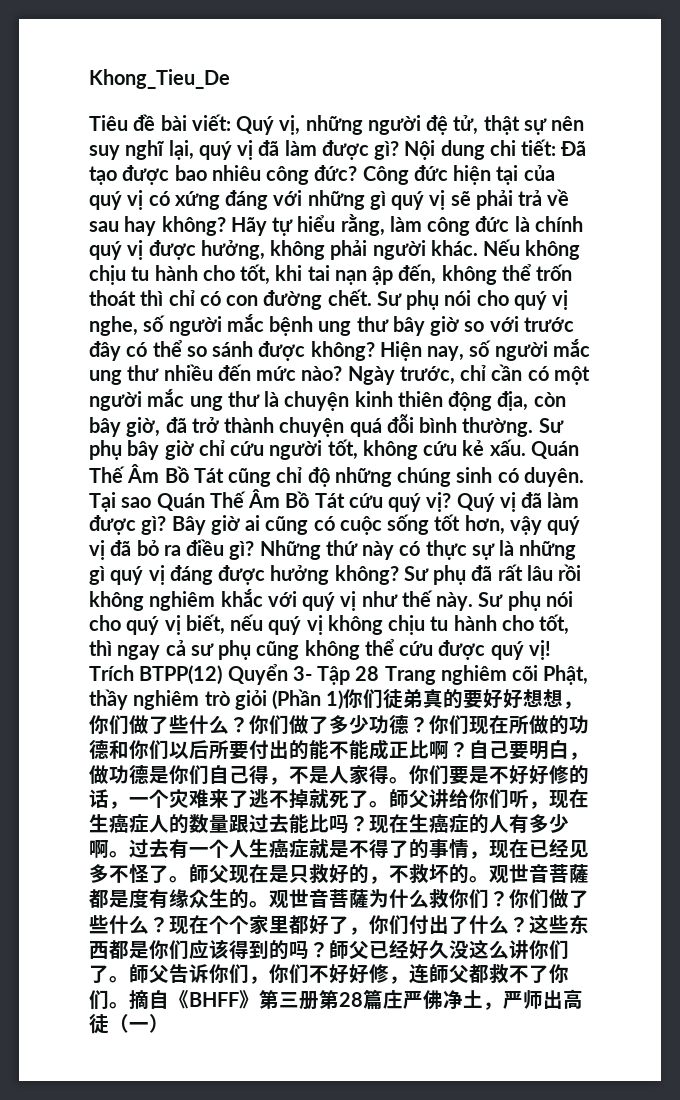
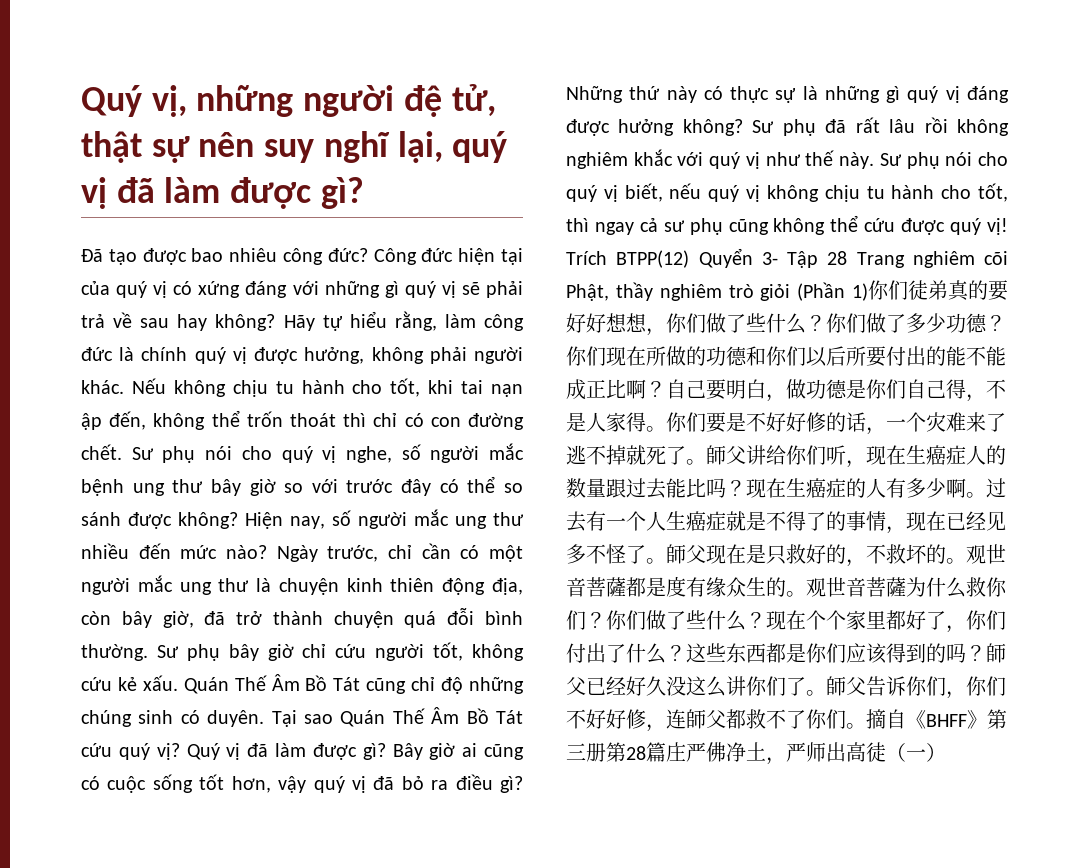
[89,69,230,89] [89,114,231,131] Khong_Tieu_De // Tiêu đề bài viết: -> (81, 101) none
[404,139,557,160] Nội dung chi tiết: -> (364, 193) //

